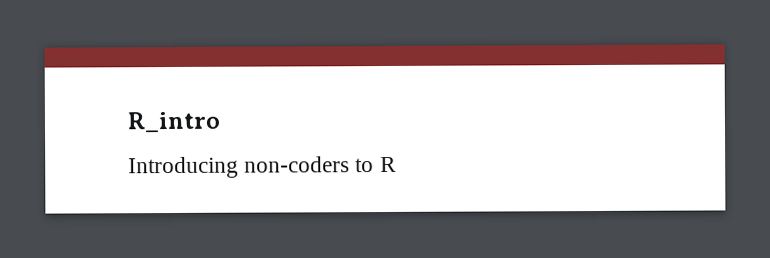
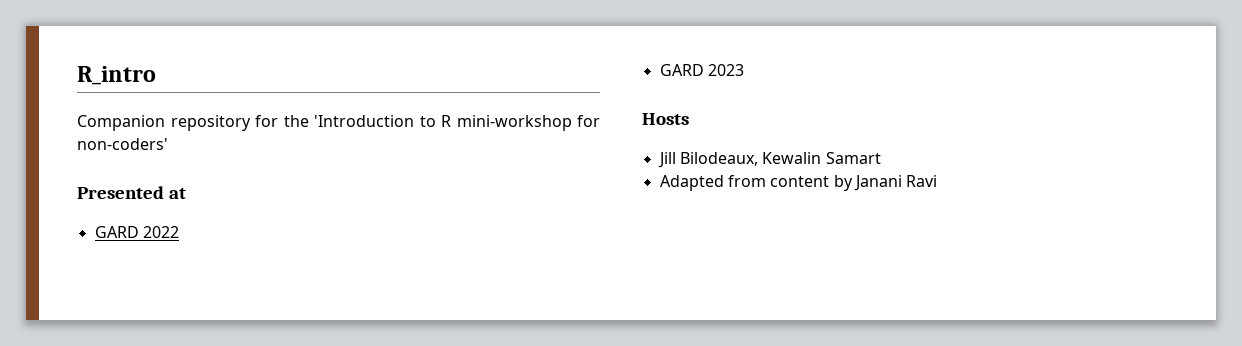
[128,156,397,179] Introducing non-coders to R -> [77,115,600,131] [77,138,168,150] [77,186,187,199] [94,226,179,238] [659,64,744,76] [642,113,689,125] [657,152,881,168] [659,175,938,191] Companion repository for the 'Introduction to R mini-workshop for non-coders' // Presented at // GARD 2022 // GARD 2023 // Hosts // Jill Bilodeaux, Kewalin Samart // Adapted from content by Janani Ravi

